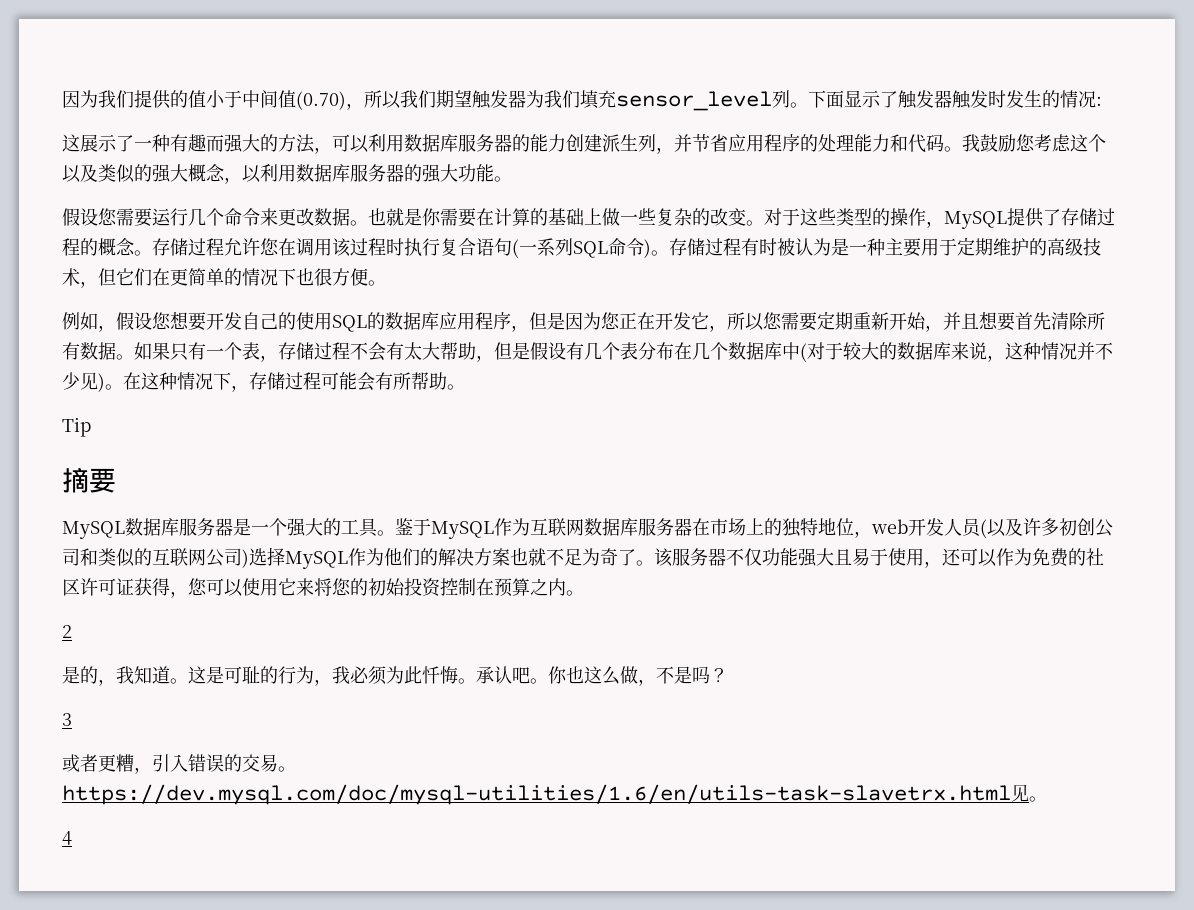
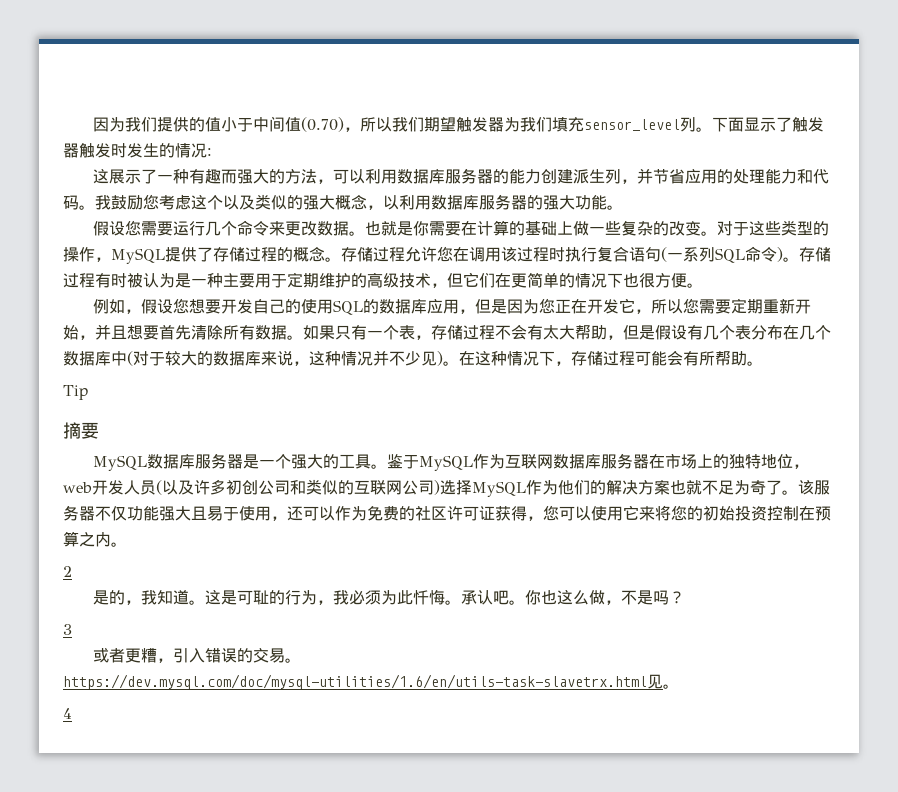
[764,134,800,152] 程序 -> (718, 176) none
[475,312,511,330] 程序 -> (460, 306) none

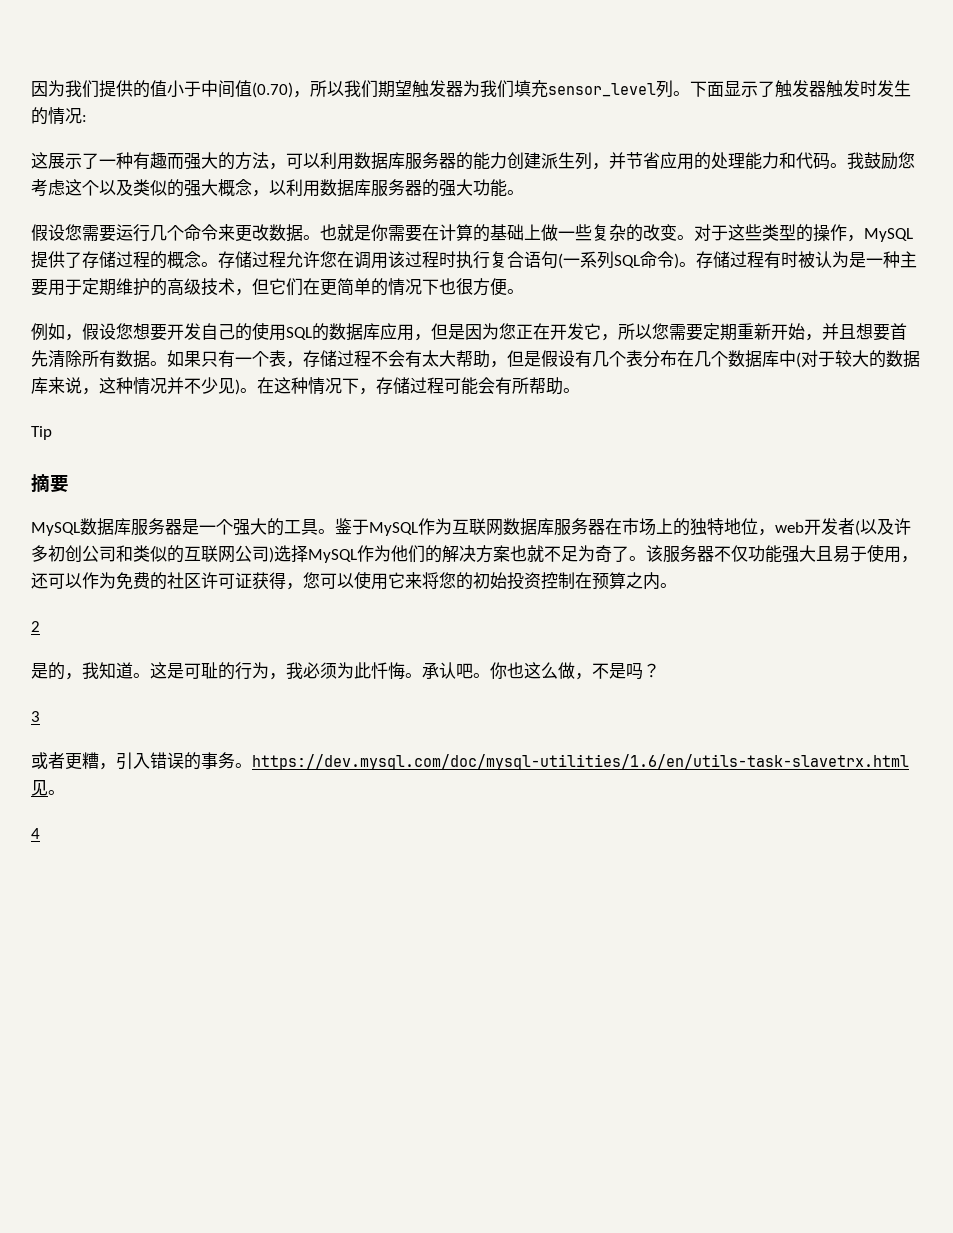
[124,480,156,495] 人员 -> [838,518,855,535] 者
[253,648,286,663] 交易 -> [201,752,235,769] 事务

